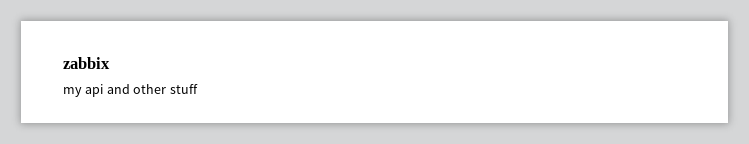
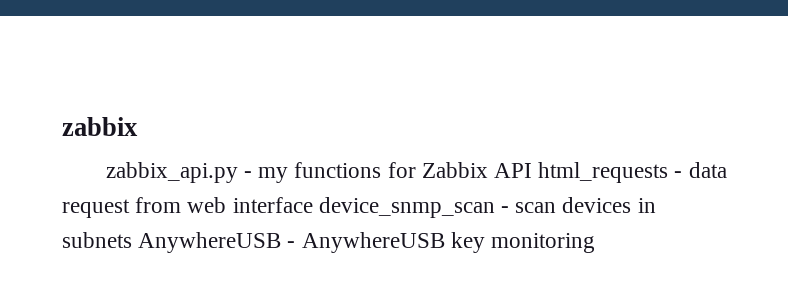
[63,84,198,97] my api and other stuff -> [105,162,727,183] [62,197,656,218] [62,232,596,253] zabbix_api.py - my functions for Zabbix API html_requests - data request from web interface device_snmp_scan - scan devices in subnets AnywhereUSB - AnywhereUSB key monitoring

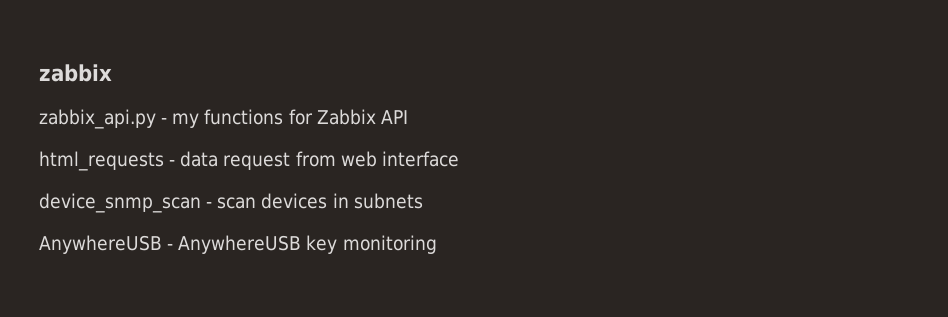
(532, 170) none -> (408, 117) //
(313, 205) none -> (459, 159) //
(132, 240) none -> (423, 201) //

